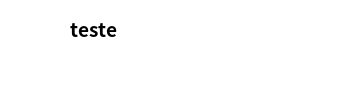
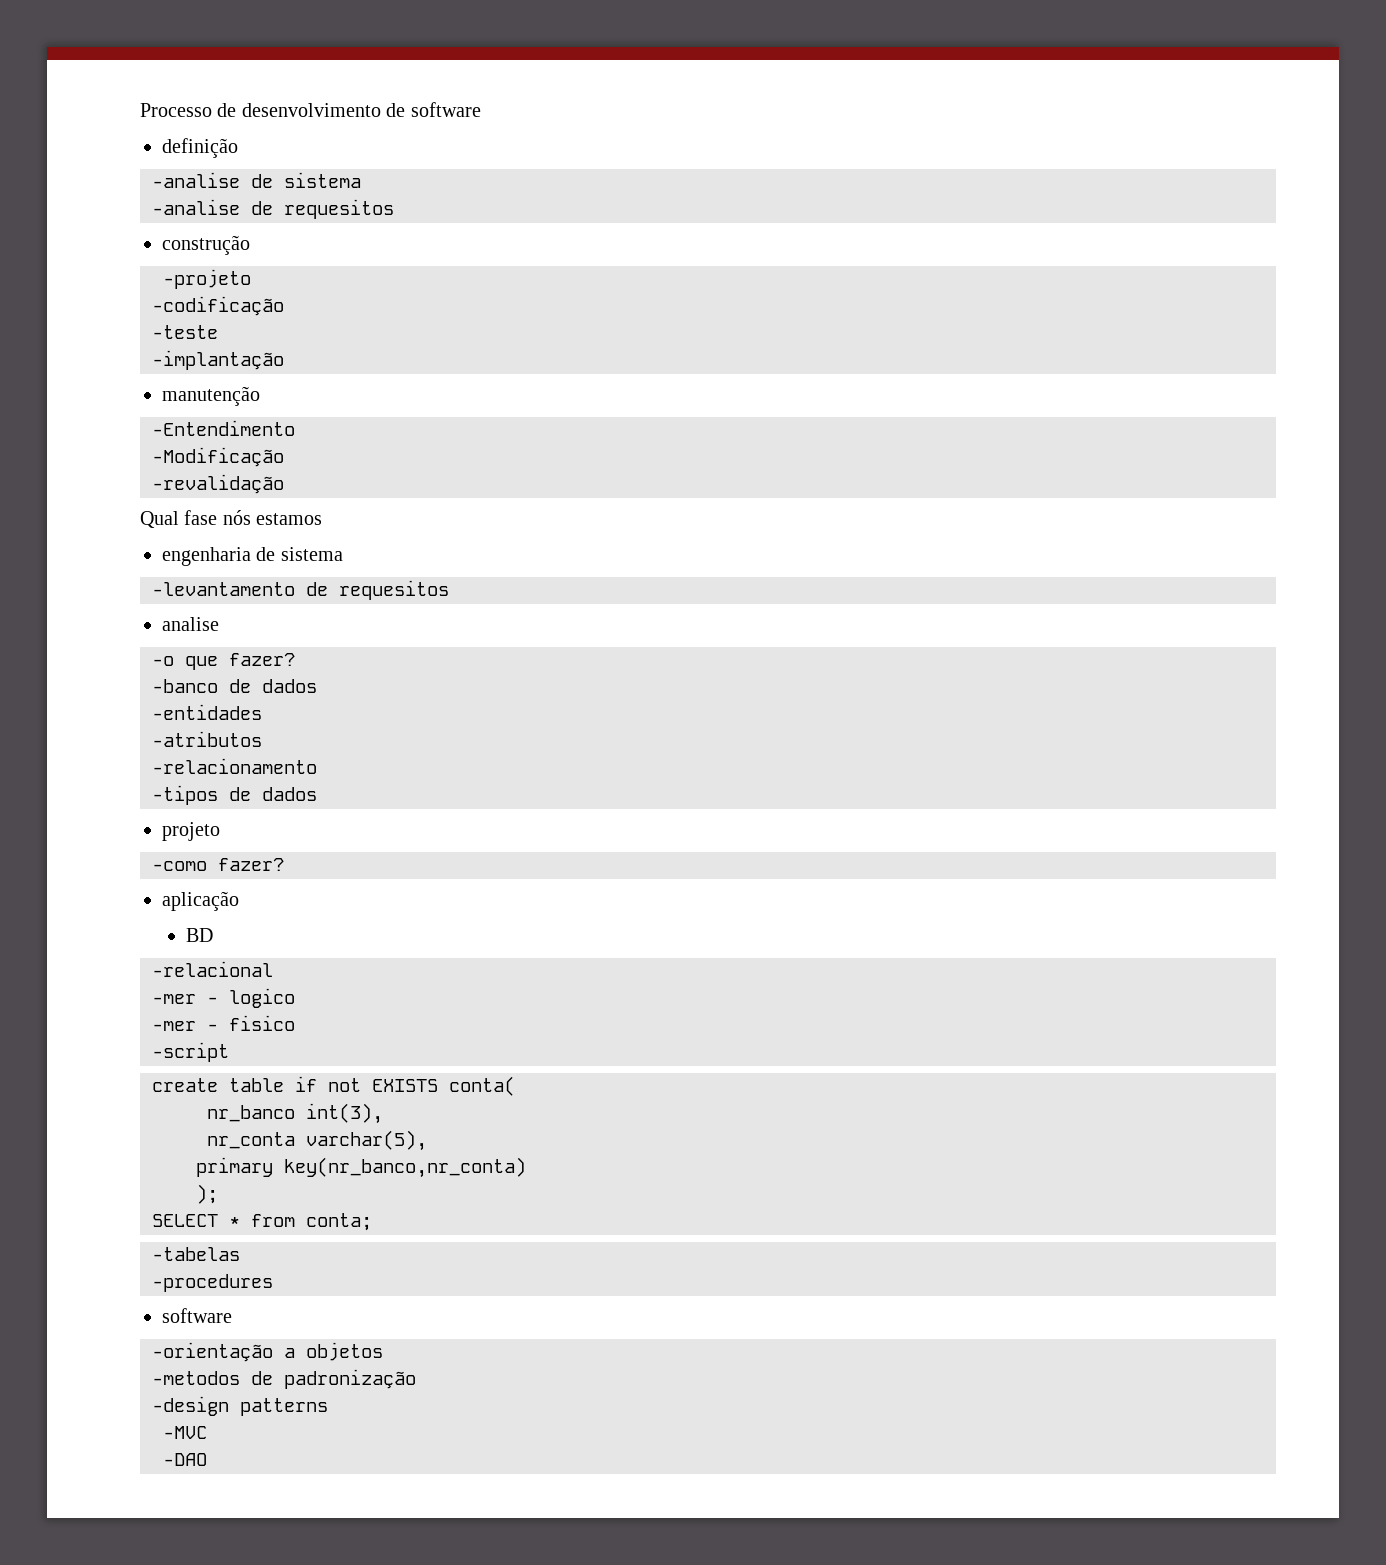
[70,23,117,37] teste -> [140,102,481,117] [162,138,238,158] [152,172,361,188] [152,199,394,219] [162,235,250,255] [163,269,251,289] [152,296,284,316] [152,325,218,339] [152,350,284,370] [162,386,260,406] [152,420,295,436] [152,447,284,467] [152,474,284,494] [140,510,323,528] [162,547,343,566] [152,580,449,600] [162,617,219,631] [152,653,295,670] [152,679,317,693] [152,704,262,720] [152,731,262,747] [152,758,317,774] [152,785,317,805] [162,822,220,841] [152,858,284,871] [162,891,239,911] [186,928,214,942] [152,961,273,977] [152,988,295,1008] [152,1015,295,1031] [152,1042,229,1062] [152,1076,515,1096] [207,1103,383,1124] [207,1130,427,1151] [196,1157,526,1178] [196,1184,218,1204] [152,1213,372,1231] [152,1247,240,1261] [152,1274,273,1292] [162,1308,232,1323] [152,1342,383,1362] [152,1369,416,1389] [152,1396,328,1416] [163,1426,207,1439] [163,1453,207,1466] Processo de desenvolvimento de software // definição // -analise de sistema // -analise de requesitos // construção // -projeto // -codificação // -teste // -implantação // manutenção // -Entendimento // -Modificação // -revalidação // Qual fase nós estamos // engenharia de sistema // -levantamento de requesitos // analise // -o que fazer? // -banco de dados // -entidades // -atributos // -relacionamento // -tipos de dados // projeto // -como fazer? // aplicação // BD // -relacional // -mer - logico // -mer - fisico // -script // create table if not EXISTS conta( // nr_banco int(3), // nr_conta varchar(5), // primary key(nr_banco,nr_conta) // ); // SELECT * from conta; // -tabelas // -procedures // software // -orientação a objetos // -metodos de padronização // -design patterns // -MVC // -DAO

